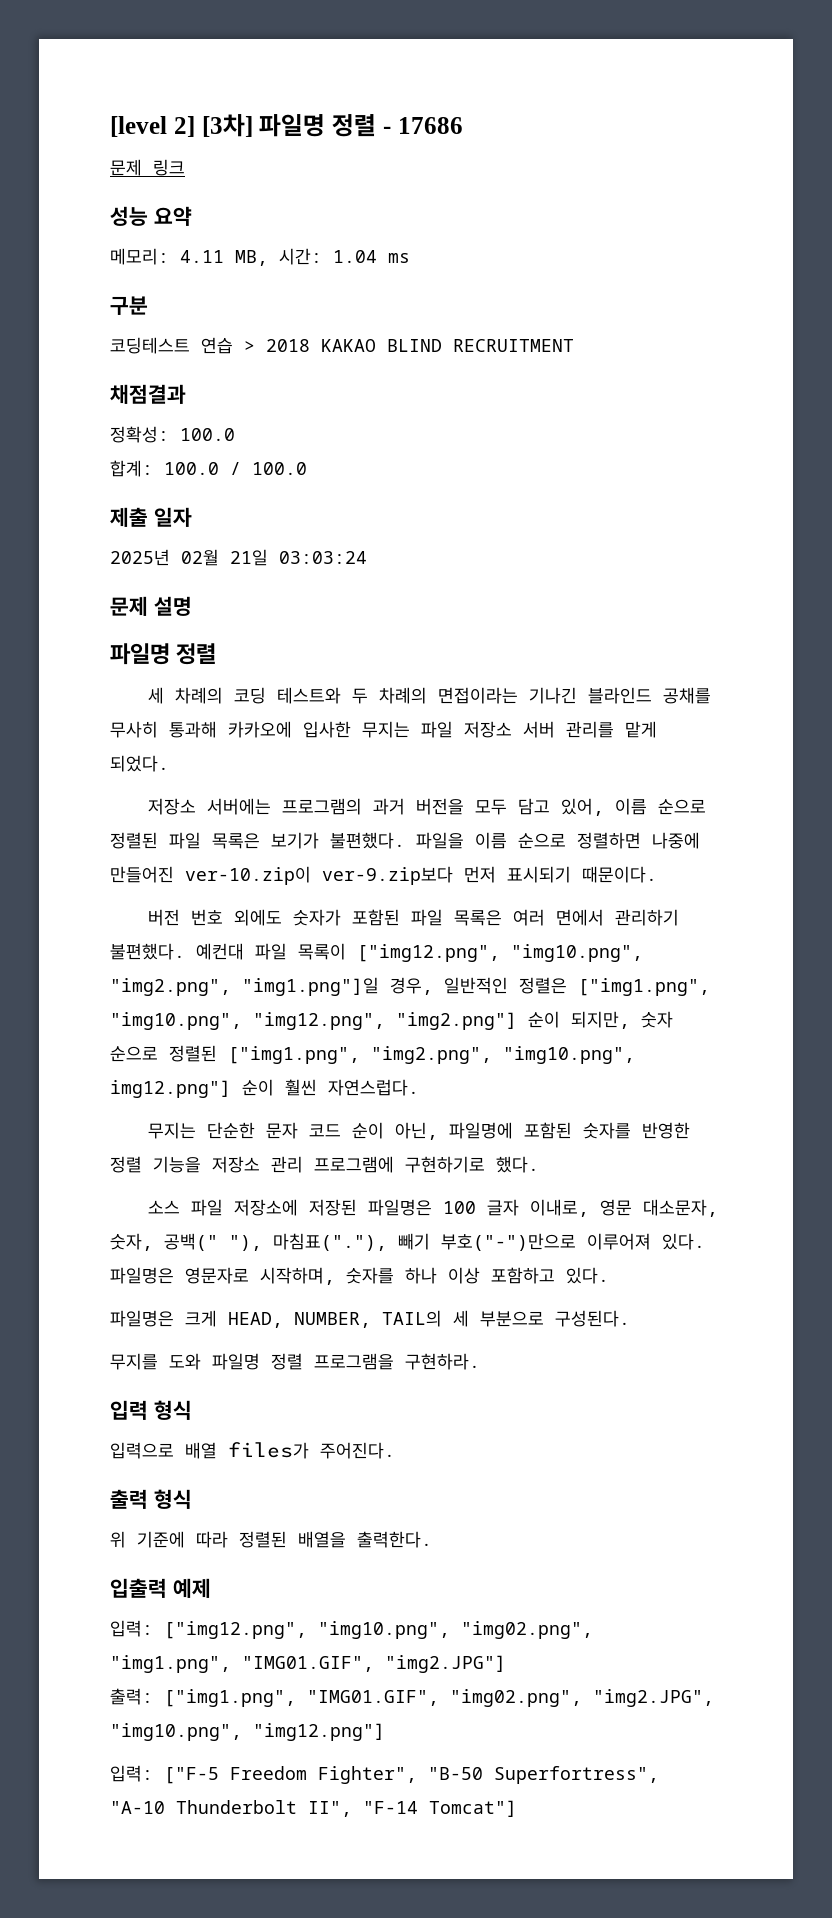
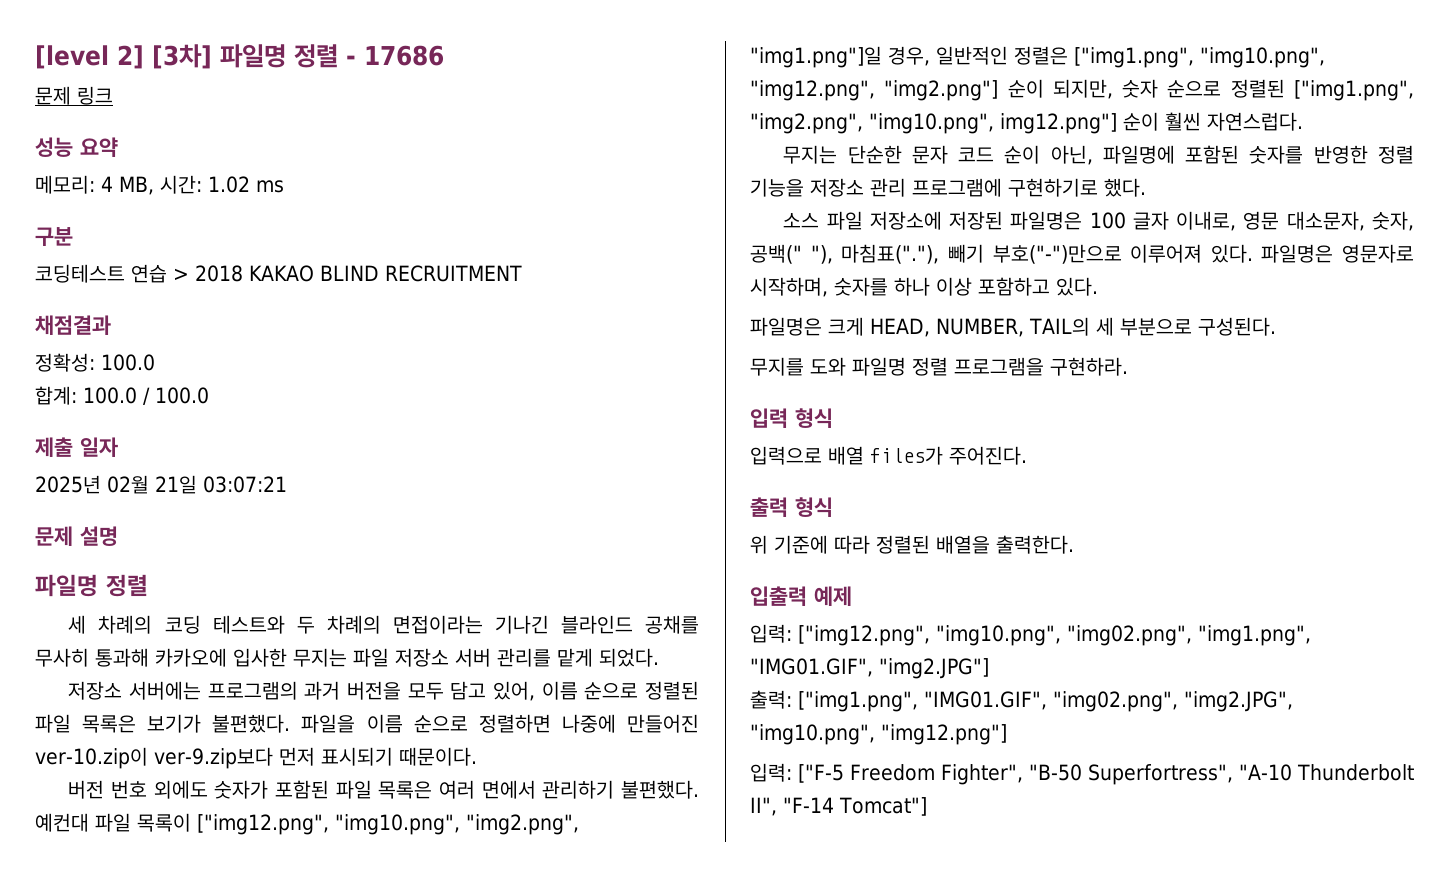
[180,250,224,263] 4.11 -> [101,176,113,192] 4
[333,250,377,263] 1.04 -> [208,176,250,193] 1.02
[279,551,367,564] 03:03:24 -> [203,476,287,493] 03:07:21

